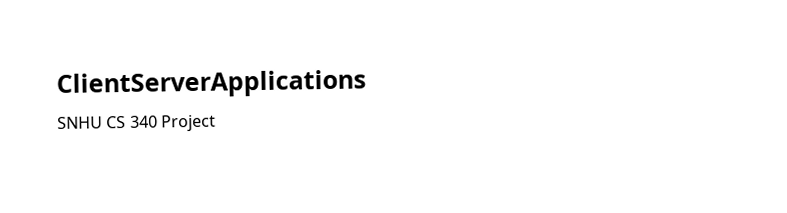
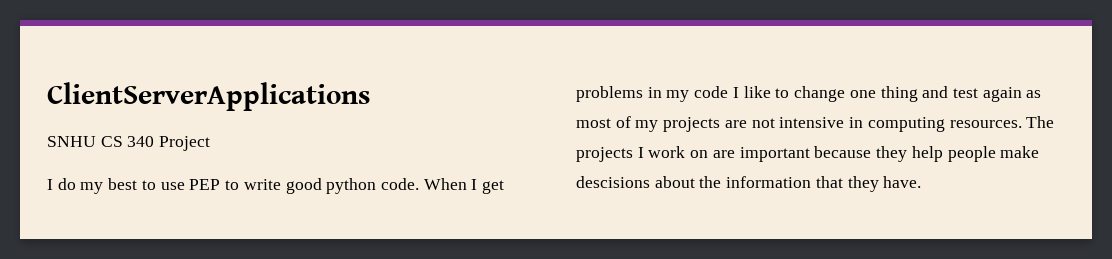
(216, 123) none -> [47,178,505,194] [576,86,1042,102] [576,116,1055,132] [576,146,1040,162] [576,176,922,192] // I do my best to use PEP to write good python code. When I get problems in my code I like to change one thing and test again as most of my projects are not intensive in computing resources. The projects I work on are important because they help people make descisions about the information that they have.

